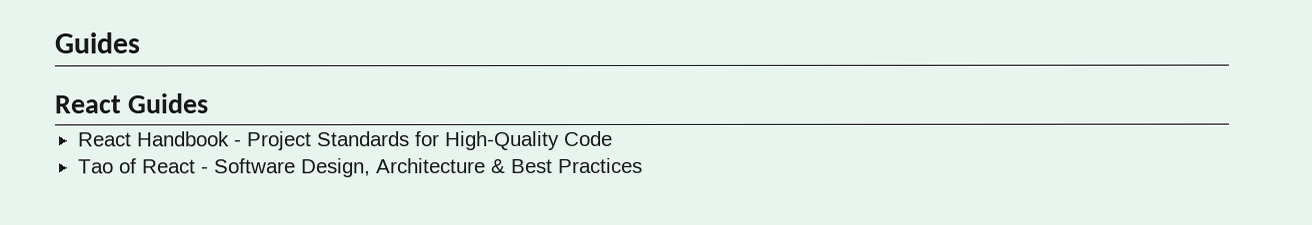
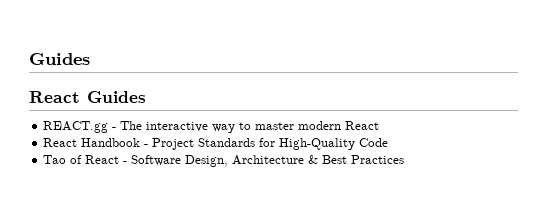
(210, 103) none -> [43,121,380,133] // REACT.gg - The interactive way to master modern React

